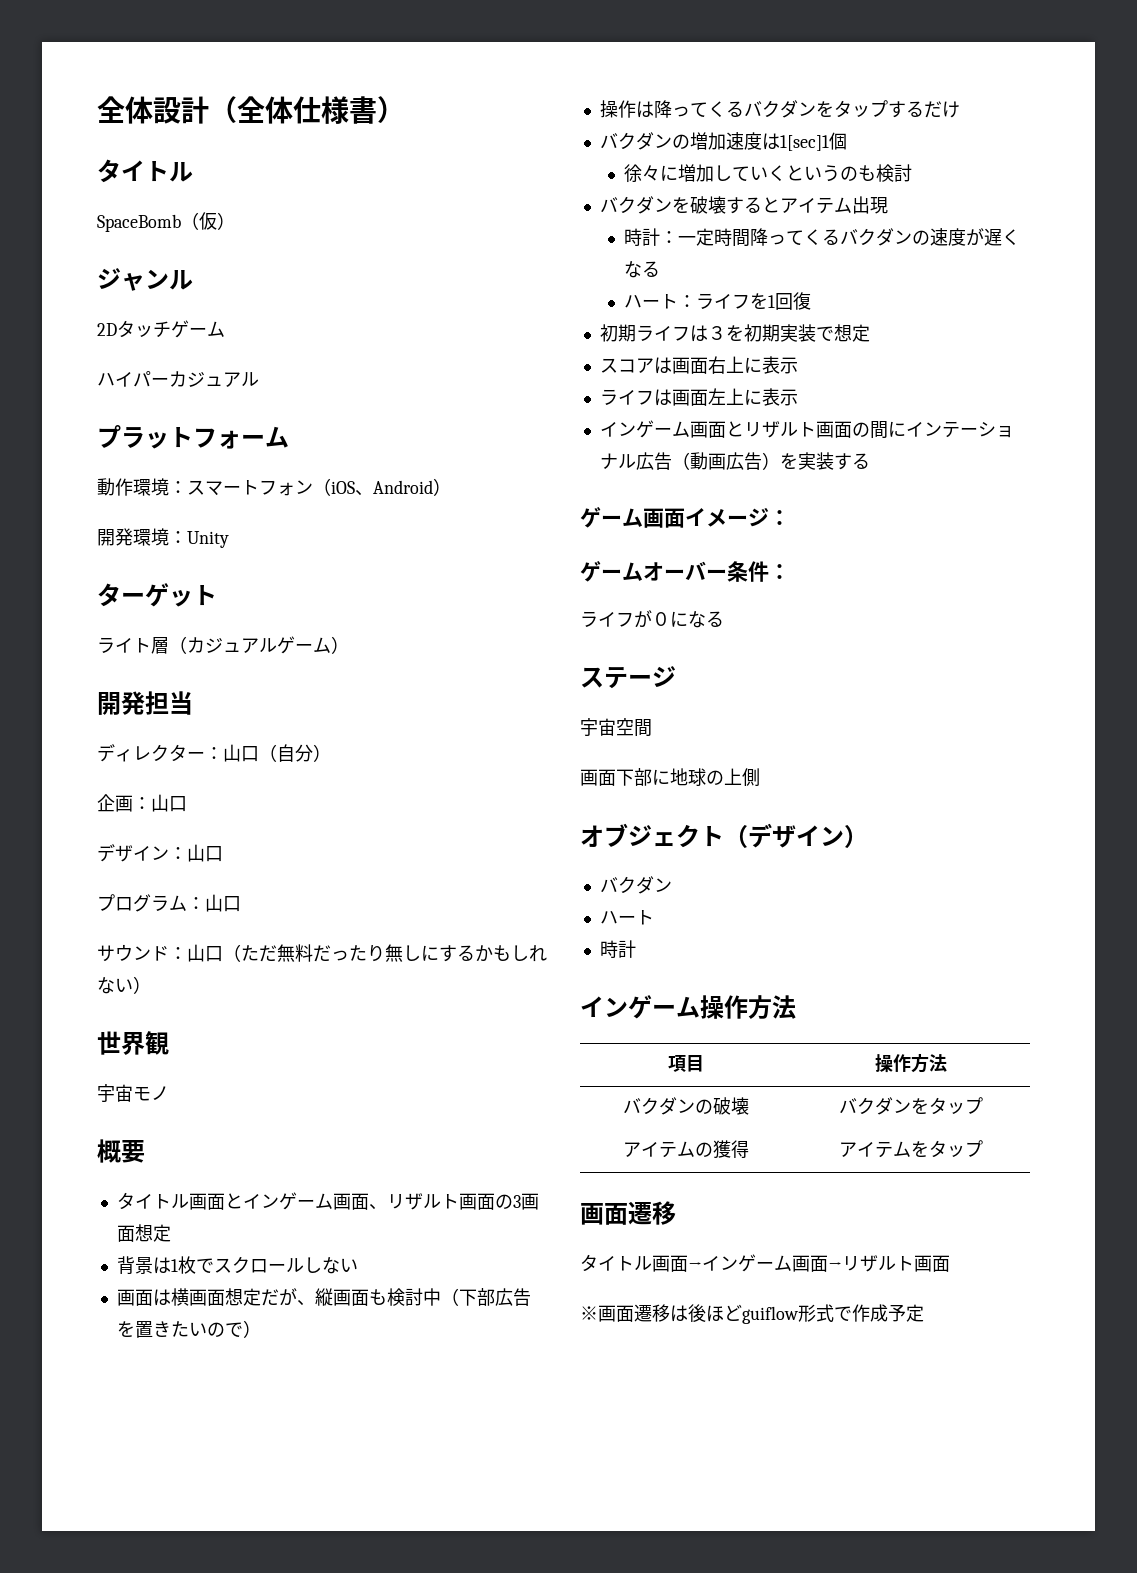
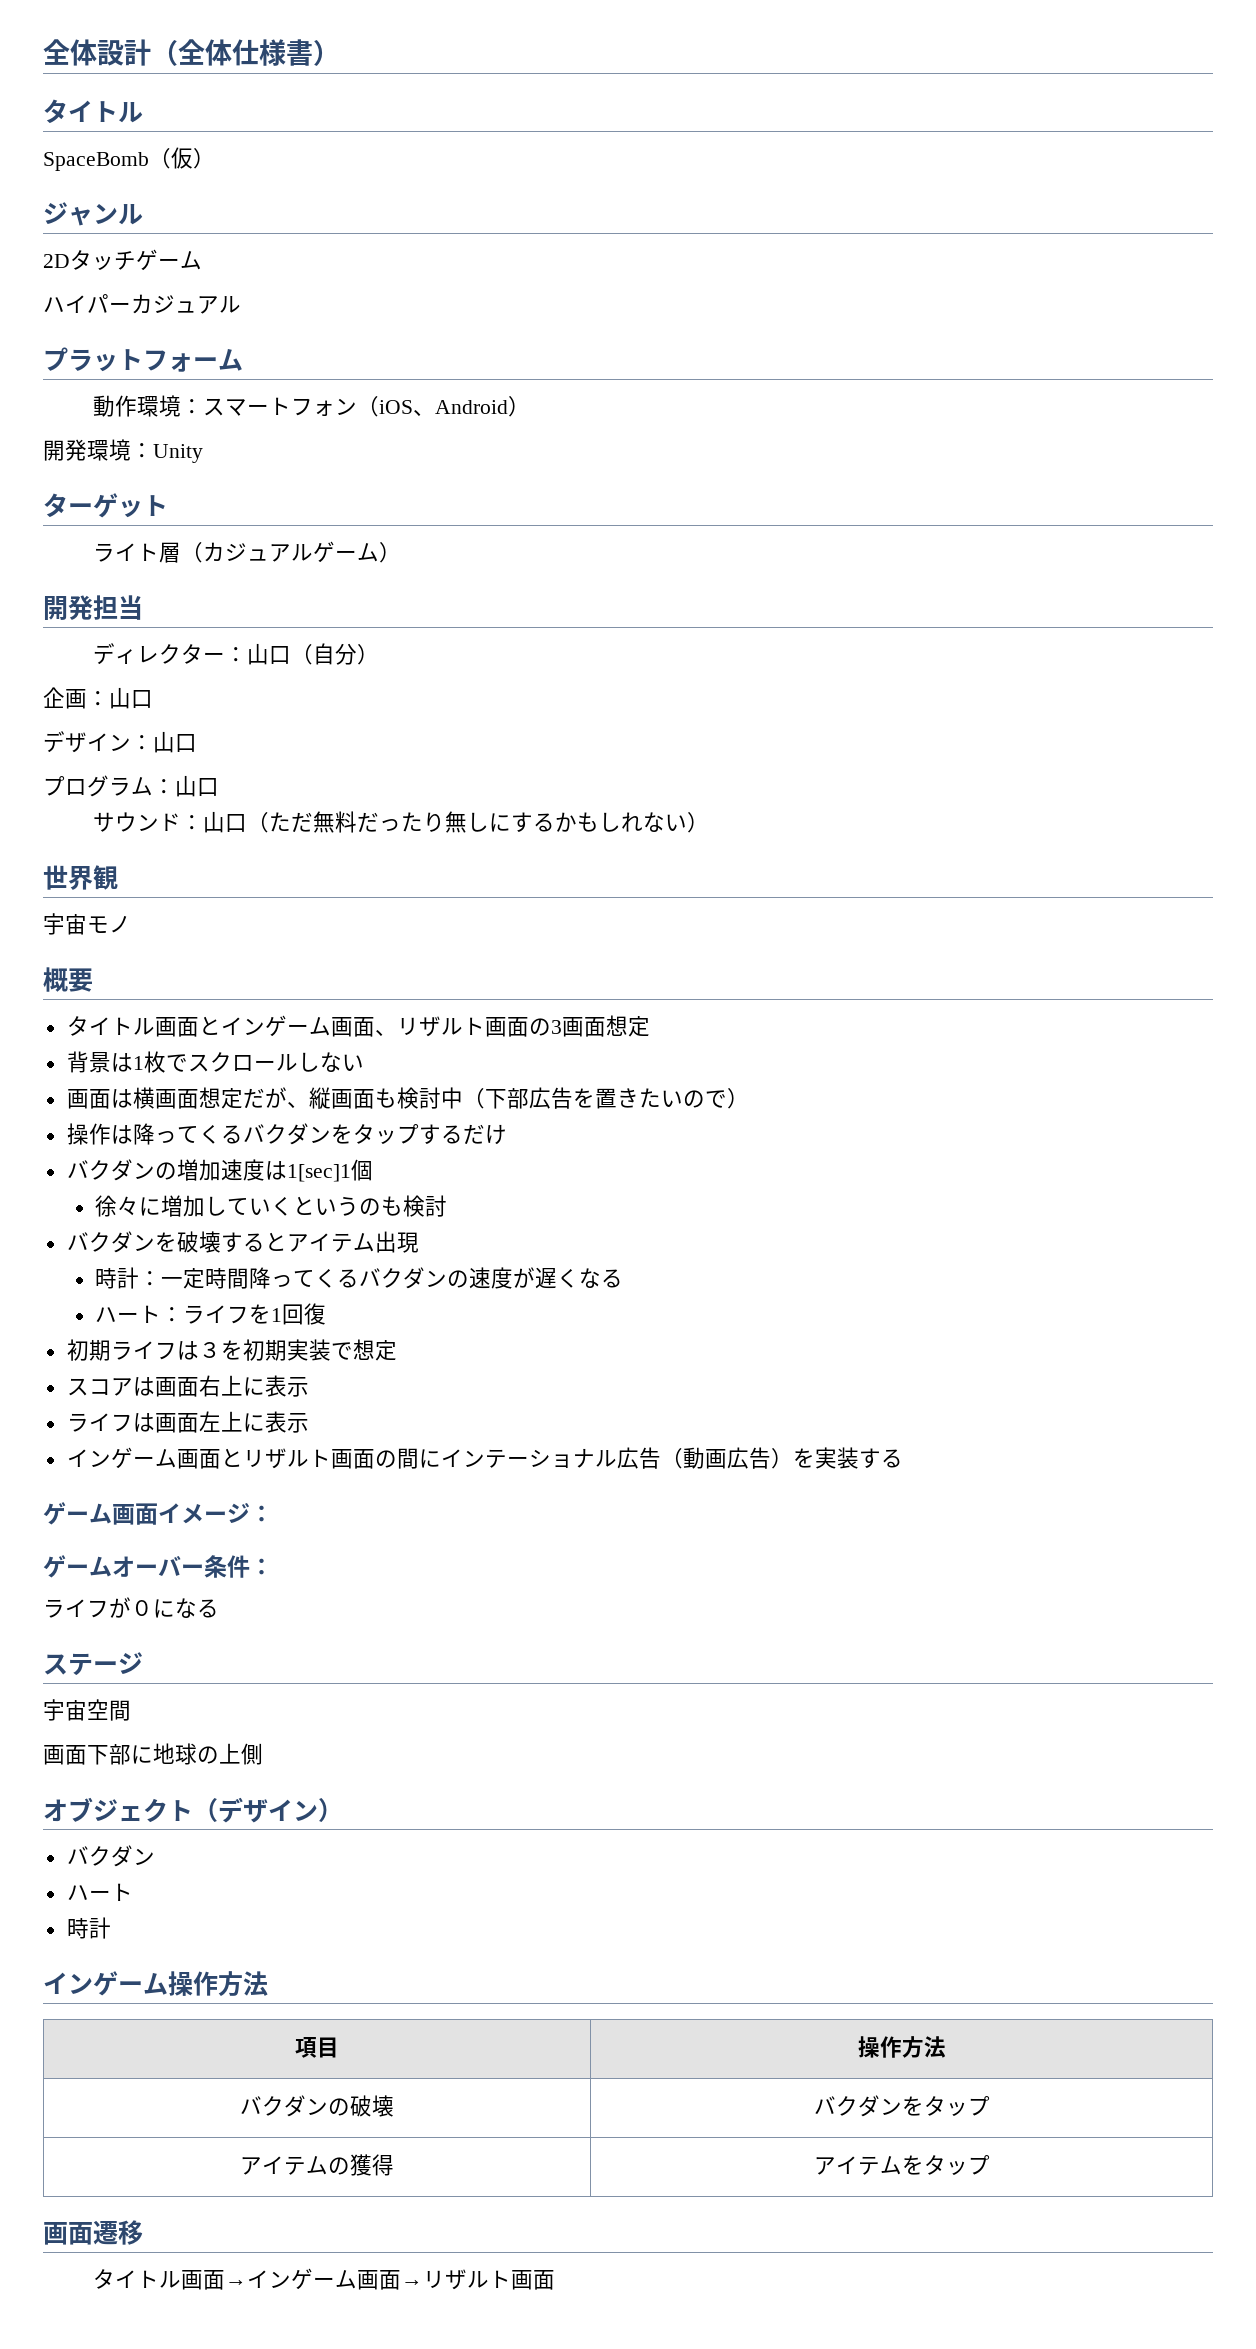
[580,1304,924,1324] // ※画面遷移は後ほどguiflow形式で作成予定 -> (555, 2280) none

